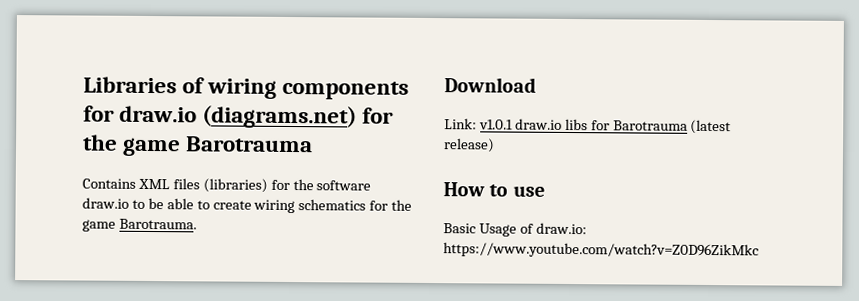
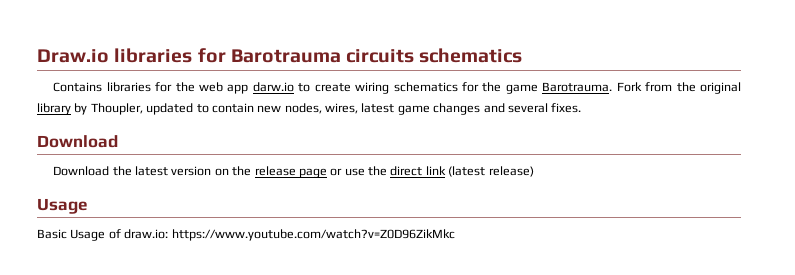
[83,76,410,100] [83,105,395,129] [82,134,314,157] [82,178,372,193] [82,197,194,210] Libraries of wiring components for draw.io (diagrams.net) for the game Barotrauma // Contains XML files (libraries) for the software draw.io to be able -> [37,48,523,63] [53,82,294,94] Draw.io libraries for Barotrauma circuits schematics // Contains libraries for the web app darw.io
[444,77,536,93] [444,118,688,131] // Download // Link: v1.0.1 draw.io libs for Barotrauma -> [616,82,742,94] [37,103,582,115] [37,135,118,148] [53,166,446,178] Fork from the original library by Thoupler, updated to contain new nodes, wires, latest game changes and several fixes. // Download // Download the latest version on the release page or use the direct link
[443,182,545,197] How to use -> [37,198,88,214] Usage

